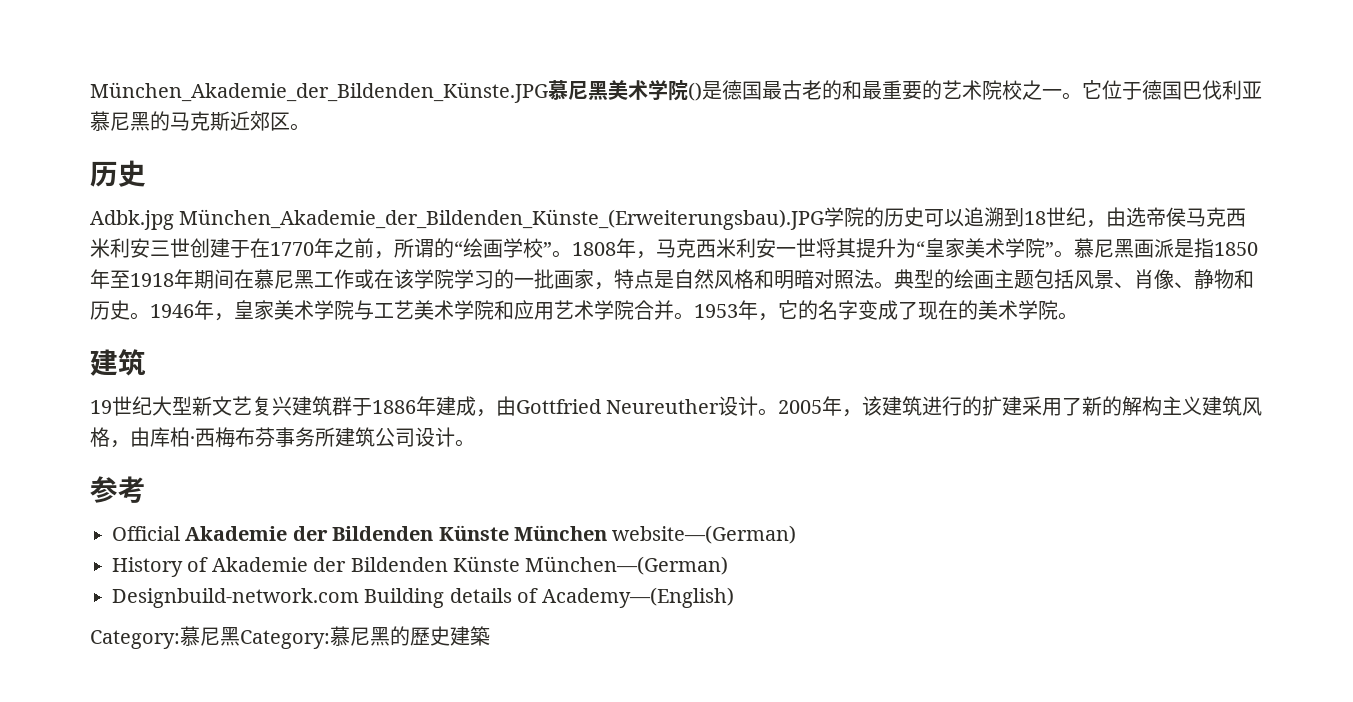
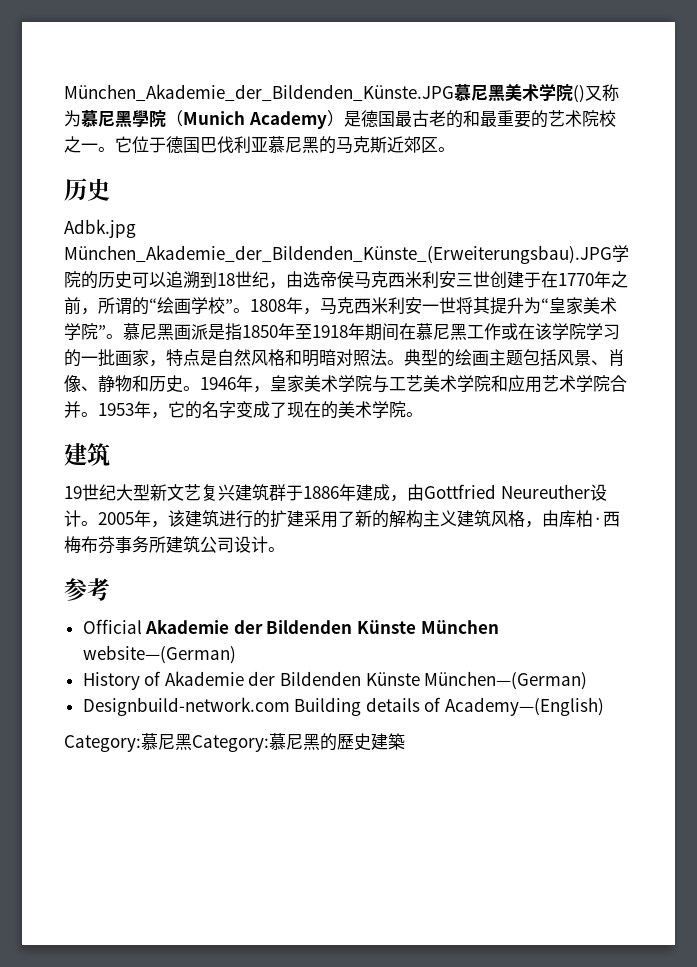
(702, 91) none -> [585,84,619,101] [64,110,344,129] 又称为慕尼黑學院（Munich Academy）

